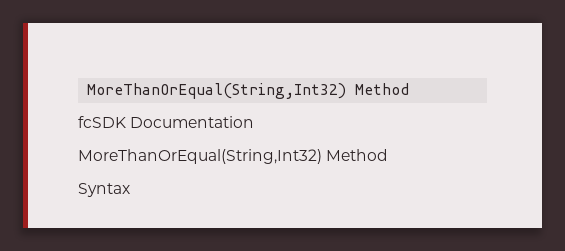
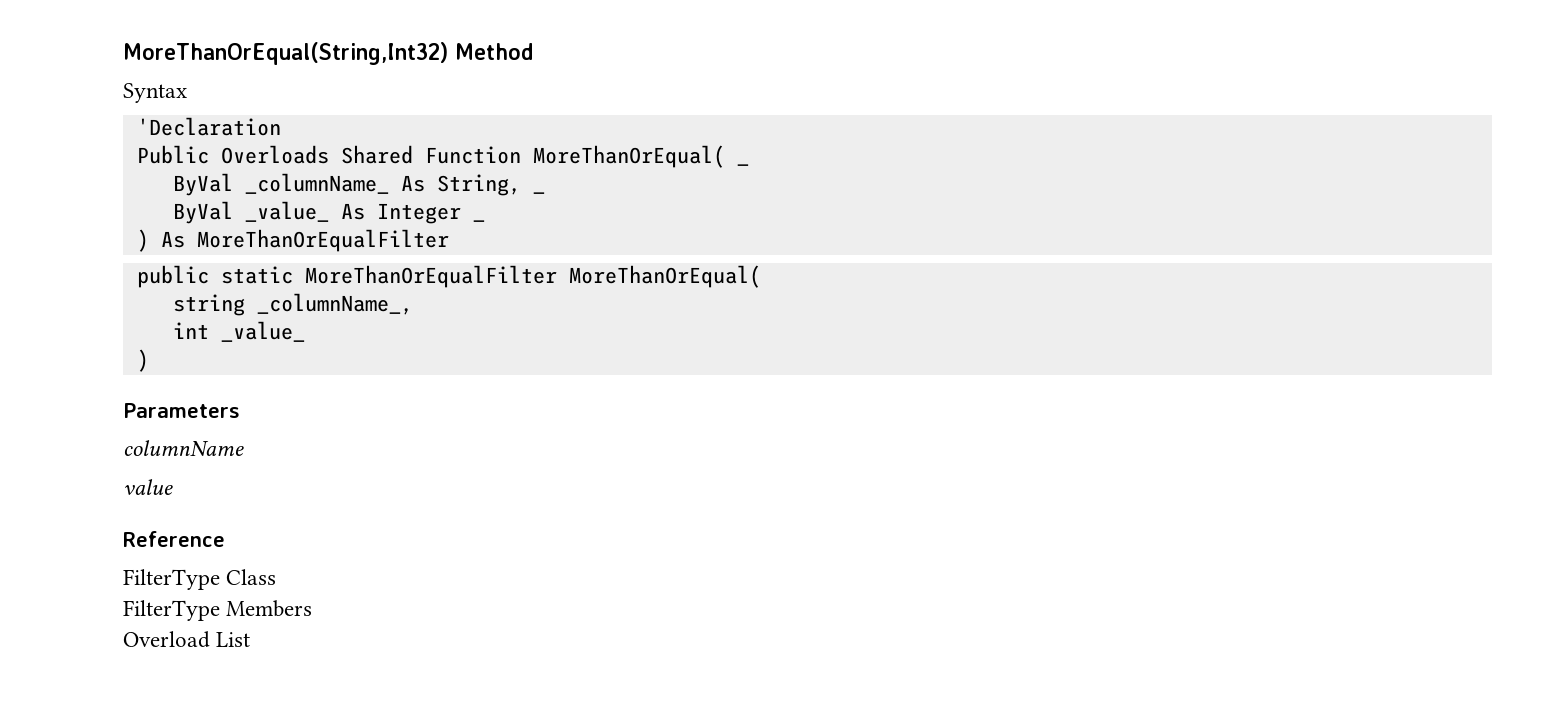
[87,83,410,99] [78,116,255,128] [78,149,389,164] [78,183,130,197] MoreThanOrEqual(String,Int32) Method // fcSDK Documentation // MoreThanOrEqual(String,Int32) Method // Syntax -> [123,42,534,65] [123,83,187,103] [136,117,281,136] [136,145,749,168] [172,173,545,196] [172,201,485,224] [136,229,449,252] [136,265,761,288] [172,293,413,316] [172,321,305,342] [136,349,149,372] [123,403,240,418] [123,440,244,456] [123,479,173,495] [123,531,225,547] [123,569,277,590] [123,600,313,621] [123,631,251,648] MoreThanOrEqual(String,Int32) Method // Syntax // 'Declaration // Public Overloads Shared Function MoreThanOrEqual( _ // ByVal _columnName_ As String, _ // ByVal _value_ As Integer _ // ) As MoreThanOrEqualFilter // public static MoreThanOrEqualFilter MoreThanOrEqual( // string _columnName_, // int _value_ // ) // Parameters // columnName // value // Reference // FilterType Class // FilterType Members // Overload List

